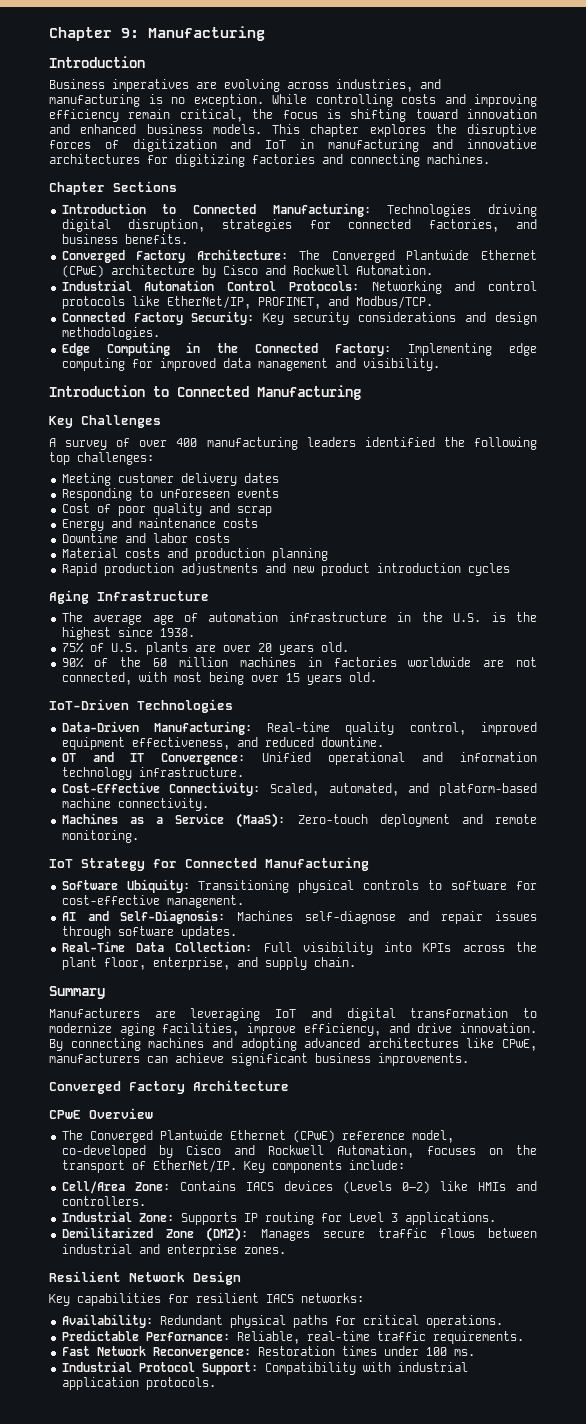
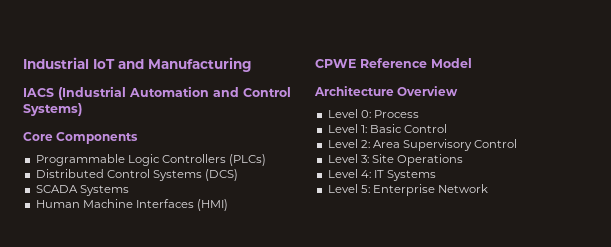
[49,26,265,41] [49,56,145,68] [49,79,441,92] [49,94,537,107] [49,109,537,122] [49,124,537,137] [49,139,537,152] [49,154,490,167] [49,181,177,195] [61,203,537,217] [61,219,537,232] [61,234,188,244] [61,249,537,263] [61,265,433,278] [61,280,537,294] [61,296,433,309] [61,311,537,325] [61,327,160,340] [61,342,537,356] [61,358,440,371] [49,385,361,400] [49,415,161,428] [49,437,537,450] [49,452,154,465] [61,473,279,486] [61,488,279,501] [61,503,272,516] [61,518,258,531] [61,533,230,543] [61,548,328,561] [61,563,510,576] [49,590,209,604] [61,612,537,625] [61,627,195,640] [61,642,349,655] [61,657,537,668] [61,672,377,685] [49,699,233,713] [61,721,537,735] [61,737,384,750] [61,752,537,765] [61,767,244,780] [61,782,537,796] [61,798,209,811] [61,813,537,828] [61,830,139,843] [49,857,369,871] [61,879,537,893] [61,895,244,908] [61,910,537,924] [61,926,237,939] [61,941,537,955] [61,957,356,970] [49,986,105,999] [49,1008,537,1021] [49,1023,537,1036] [49,1038,537,1051] [49,1053,469,1066] [49,1081,185,1094] Chapter 9: Manufacturing // Introduction // Business imperatives are evolving across industries, and manufacturing is no exception. While controlling costs and improving efficiency remain critical, the focus is shifting toward innovation and enhanced business models. This chapter explores the disruptive forces of digitization and IoT in manufacturing and innovative architectures for digitizing factories and connecting machines. // Chapter Sections // Introduction to Connected Manufacturing: Technologies driving digital disruption, strategies for connected factories, and business benefits. // Converged Factory Architecture: The Converged Plantwide Ethernet (CPwE) architecture by Cisco and Rockwell Automation. // Industrial Automation Control Protocols: Networking and control protocols like EtherNet/IP, PROFINET, and Modbus/TCP. // Connected Factory Security: Key security considerations and design methodologies. // Edge Computing in the Connected Factory: Implementing edge computing for improved data management and visibility. // Introduction to Connected Manufacturing // Key Challenges // A survey of over 400 manufacturing leaders identified the following top challenges: // Meeting customer delivery dates // Responding to unforeseen events // Cost of poor quality and scrap // Energy and maintenance costs // Downtime and labor costs // Material costs and production planning // Rapid production adjustments and new product introduction cycles // Aging Infrastructure // The average age of automation infrastructure in the U.S. is the highest since 1938. // 75% of U.S. plants are over 20 years old. // 90% of the 60 million machines in factories worldwide are not connected, with most being over 15 years old. // IoT-Driven Technologies // Data-Driven Manufacturing: Real-time quality control, improved equipment effectiveness, and reduced downtime. // OT and IT Convergence: Unified operational and information technology infrastructure. // Cost-Effective Connectivity: Scaled, automated, and platform-based machine connectivity. // Machines as a Service (MaaS): Zero-touch deployment and remote monitoring. // IoT Strategy for Connected Manufacturing // Software Ubiquity: Transitioning physical controls to software for cost-effective management. // AI and Self-Diagnosis: Machines self-diagnose and repair issues through software updates. // Real-Time Data Collection: Full visibility into KPIs across the plant floor, enterprise, and supply chain. // Summary // Manufacturers are leveraging IoT and digital transformation to modernize aging facilities, improve efficiency, and drive innovation. By connecting machines and adopting advanced architectures like CPwE, manufacturers can achieve significant business improvements. // Converged Factory -> [23,57,251,72] [23,86,291,100] [23,103,82,116] [23,132,139,144] [35,154,266,166] [35,169,238,181] [35,185,129,196] [35,199,228,211] [315,58,472,68] Industrial IoT and Manufacturing // IACS (Industrial Automation and Control Systems) // Core Components // Programmable Logic Controllers (PLCs) // Distributed Control Systems (DCS) // SCADA Systems // Human Machine Interfaces (HMI) // CPWE Reference Model //
[49,1110,81,1119] // CPwE -> (394, 91) none
[61,1130,454,1143] [61,1145,537,1158] [61,1160,405,1173] [61,1181,537,1194] [61,1196,146,1206] [61,1211,496,1225] [61,1227,537,1242] [61,1244,286,1257] [49,1271,241,1285] [49,1293,364,1306] [61,1314,503,1328] [61,1330,524,1344] [61,1346,475,1359] [61,1361,468,1375] [61,1377,216,1390] The Converged Plantwide Ethernet (CPwE) reference model, co-developed by Cisco and Rockwell Automation, focuses on the transport of EtherNet/IP. Key components include: // Cell/Area Zone: Contains IACS devices (Levels 0–2) like HMIs and controllers. // Industrial Zone: Supports IP routing for Level 3 applications. // Demilitarized Zone (DMZ): Manages secure traffic flows between industrial and enterprise zones. // Resilient Network Design // Key capabilities for resilient IACS networks: // Availability: Redundant physical paths for critical operations. // Predictable Performance: Reliable, real-time traffic requirements. // Fast Network Reconvergence: Restoration times under 100 ms. // Industrial Protocol Support: Compatibility with industrial application protocols. -> [327,109,419,118] [327,124,447,133] [327,139,518,151] [327,154,463,166] [327,169,436,181] [327,184,488,196] Level 0: Process // Level 1: Basic Control // Level 2: Area Supervisory Control // Level 3: Site Operations // Level 4: IT Systems // Level 5: Enterprise Network

